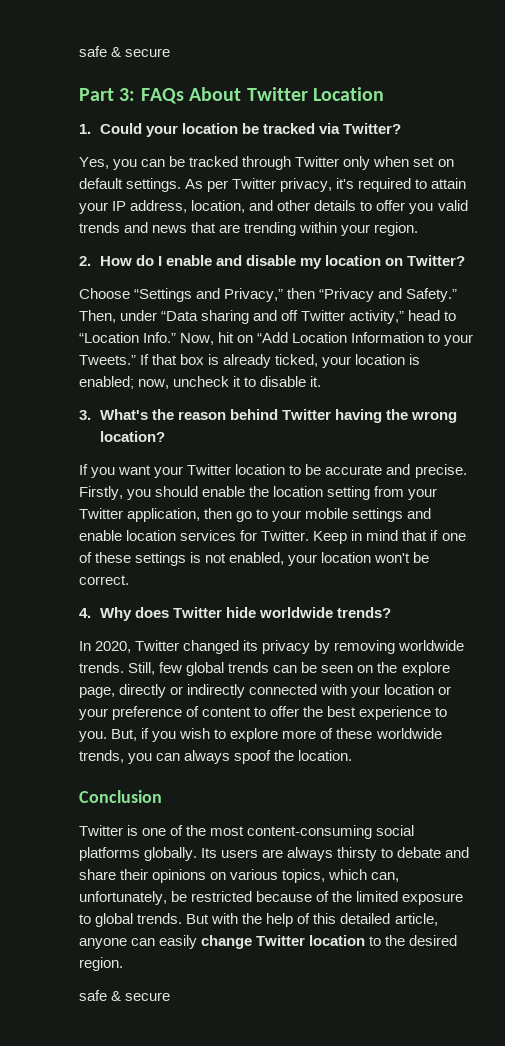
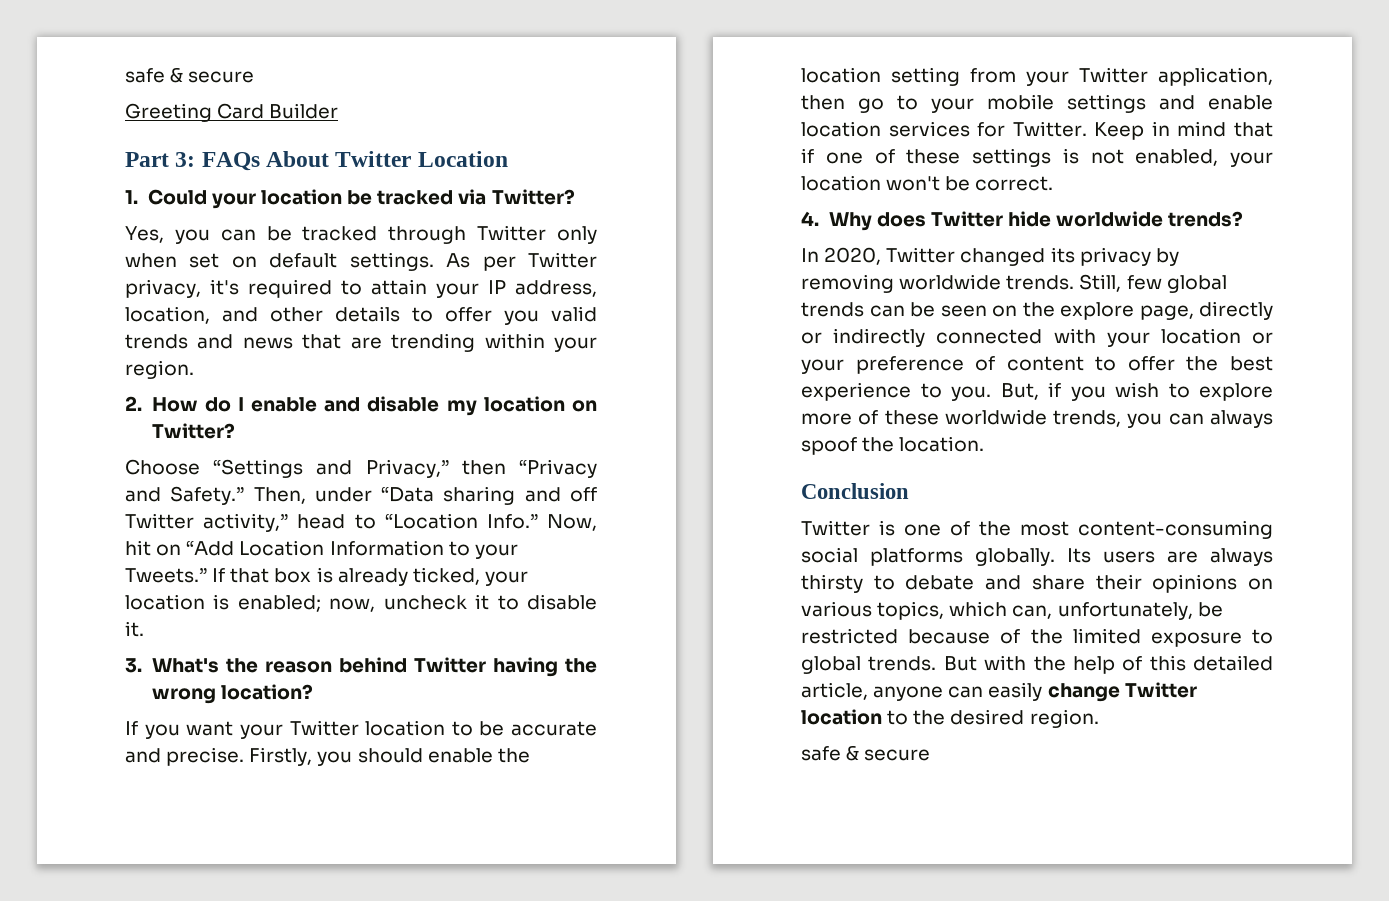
[79,46,171,57] safe & secure -> [125,67,255,83] [125,103,339,122] safe & secure // Greeting Card Builder

